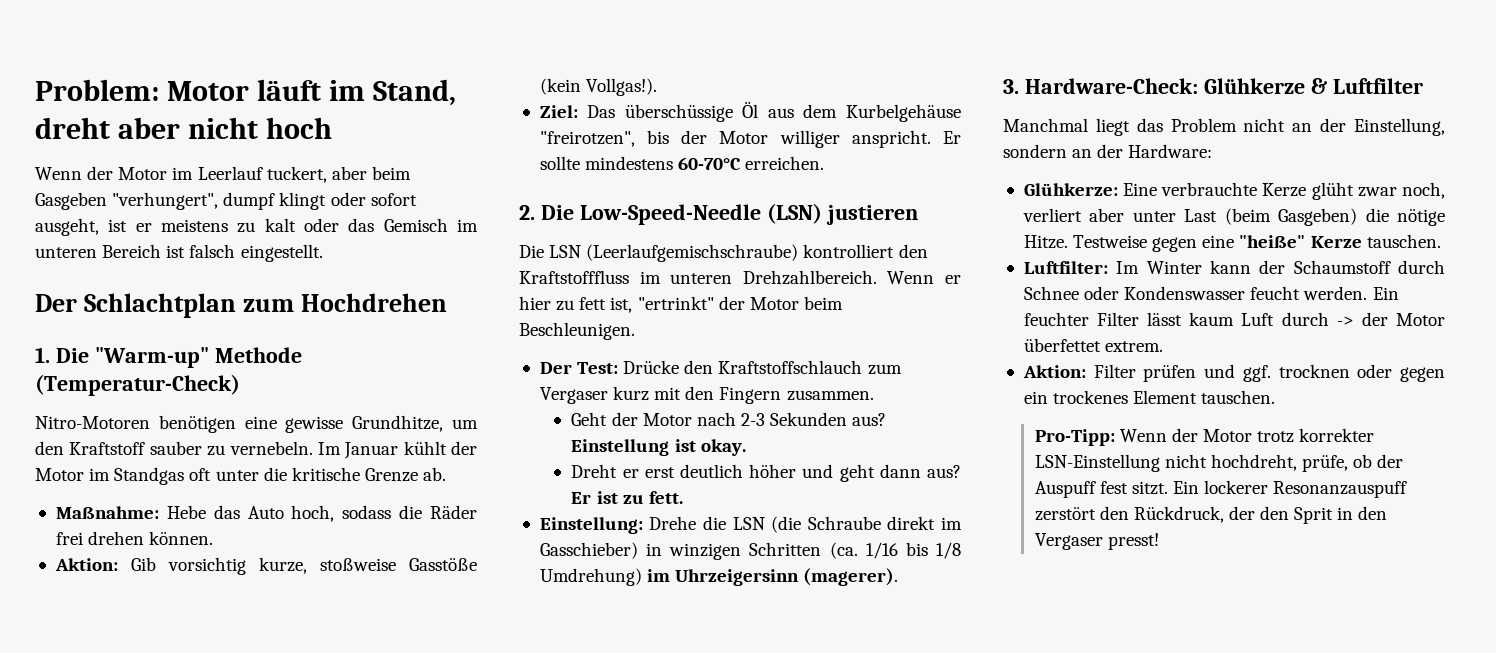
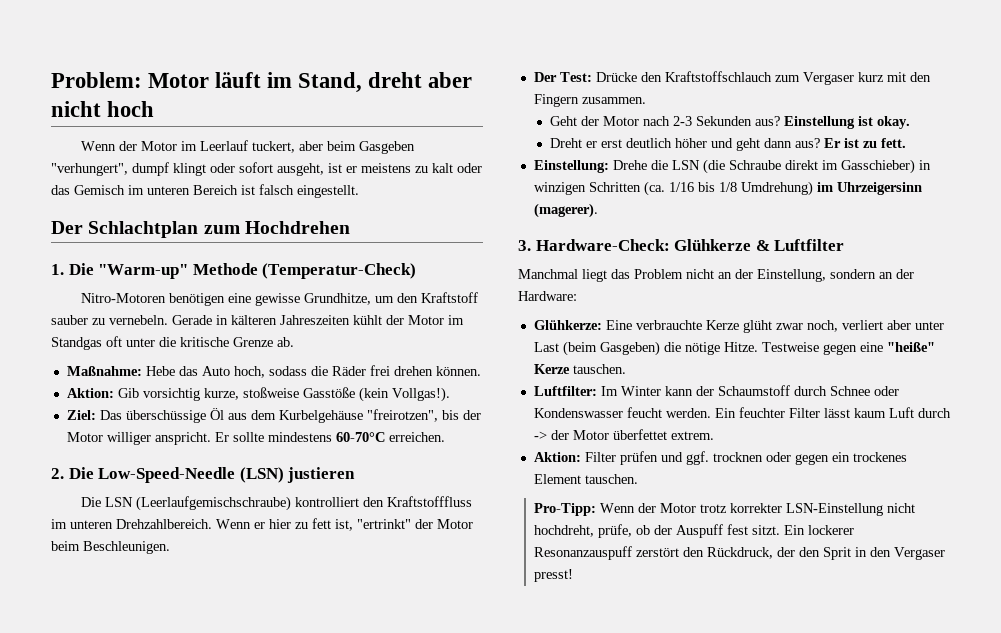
[317,442,399,459] Im Januar -> [172,315,350,325] Gerade in kälteren Jahreszeiten

